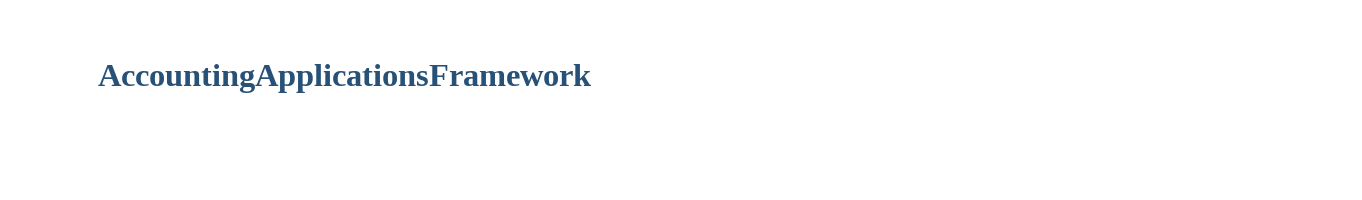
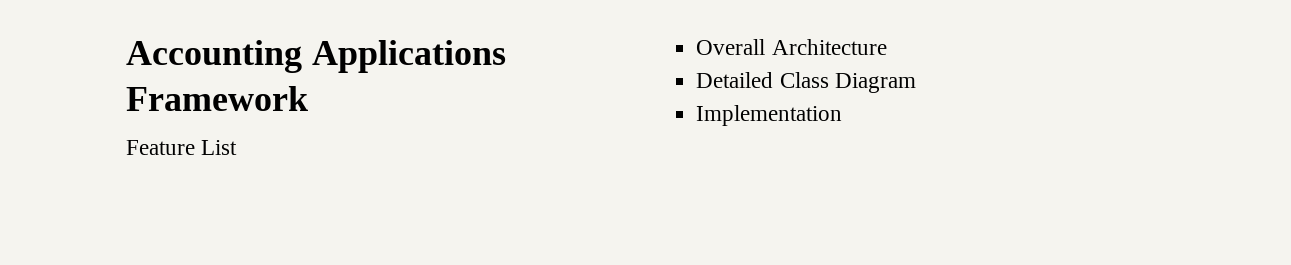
[98,64,592,93] AccountingApplicationsFramework -> [126,40,506,73] [126,86,308,111] [126,140,238,155] [696,39,887,55] [696,72,916,93] [696,105,843,126] Accounting Applications Framework // Feature List // Overall Architecture // Detailed Class Diagram // Implementation

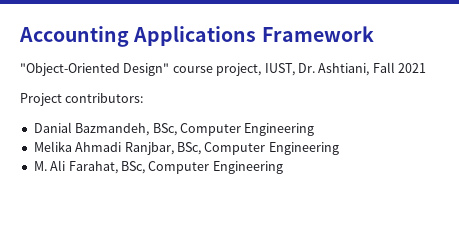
[126,140,238,155] [696,39,887,55] [696,72,916,93] [696,105,843,126] Feature List // Overall Architecture // Detailed Class Diagram // Implementation -> [20,62,426,76] [20,93,144,106] [33,122,315,136] [33,141,339,155] [33,160,283,174] "Object-Oriented Design" course project, IUST, Dr. Ashtiani, Fall 2021 // Project contributors: // Danial Bazmandeh, BSc, Computer Engineering // Melika Ahmadi Ranjbar, BSc, Computer Engineering // M. Ali Farahat, BSc, Computer Engineering

